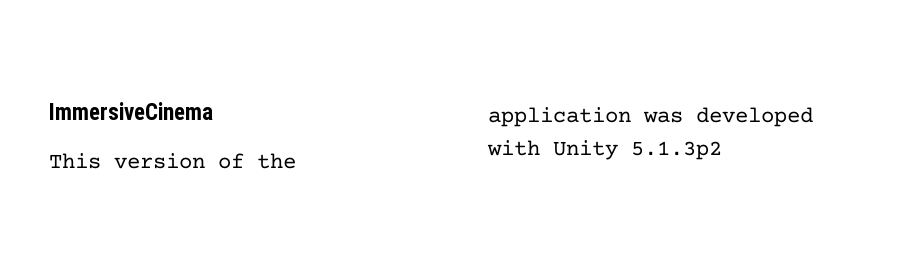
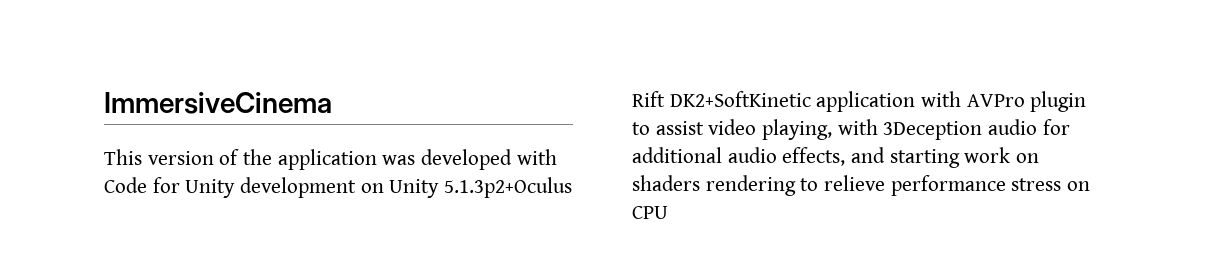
[553,140,722,160] Unity 5.1.3p2 -> [104,177,573,198] [632,91,1087,112] [632,119,1070,140] [632,147,1040,168] [632,175,1091,196] [632,206,668,219] Code for Unity development on Unity 5.1.3p2+Oculus Rift DK2+SoftKinetic application with AVPro plugin to assist video playing, with 3Deception audio for additional audio effects, and starting work on shaders rendering to relieve performance stress on CPU

